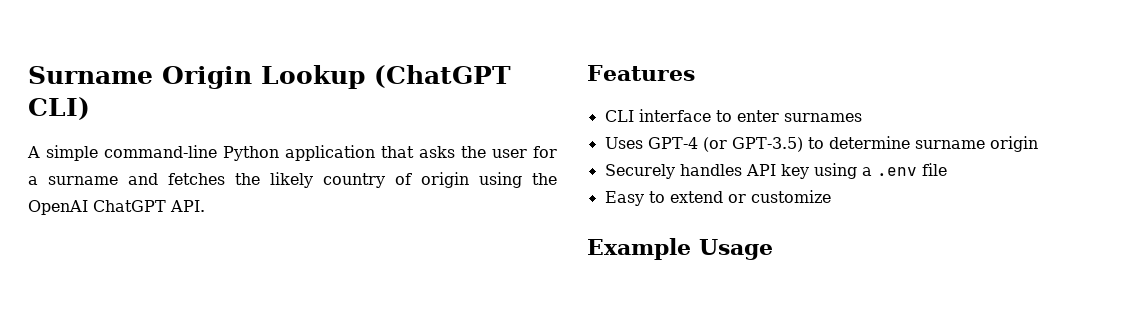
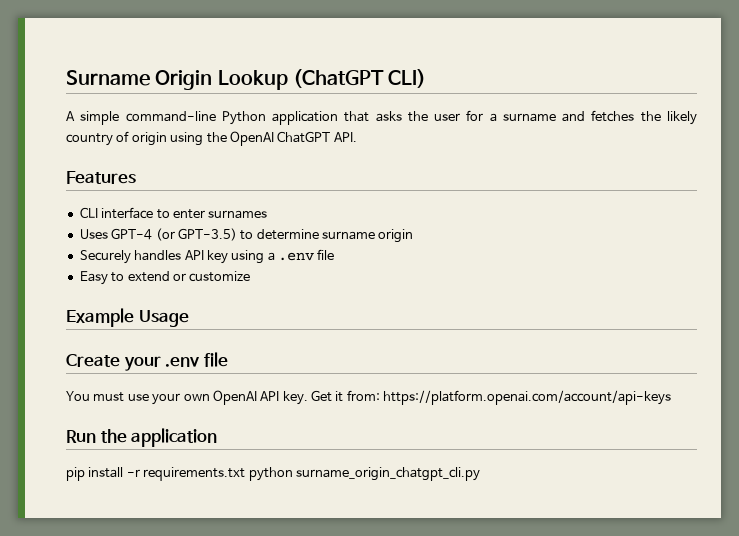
(773, 249) none -> [66,352,228,371] [66,390,672,405] [66,428,218,447] [66,467,480,481] // Create your .env file // You must use your own OpenAI API key. Get it from: https://platform.openai.com/account/api-keys // Run the application // pip install -r requirements.txt python surname_origin_chatgpt_cli.py

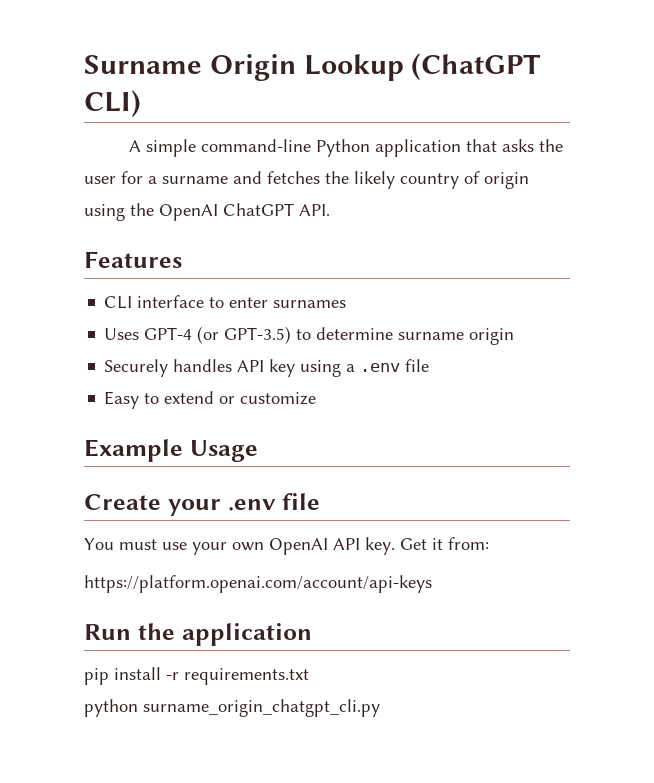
(380, 395) none -> (489, 543) //
(246, 474) none -> (309, 676) //

